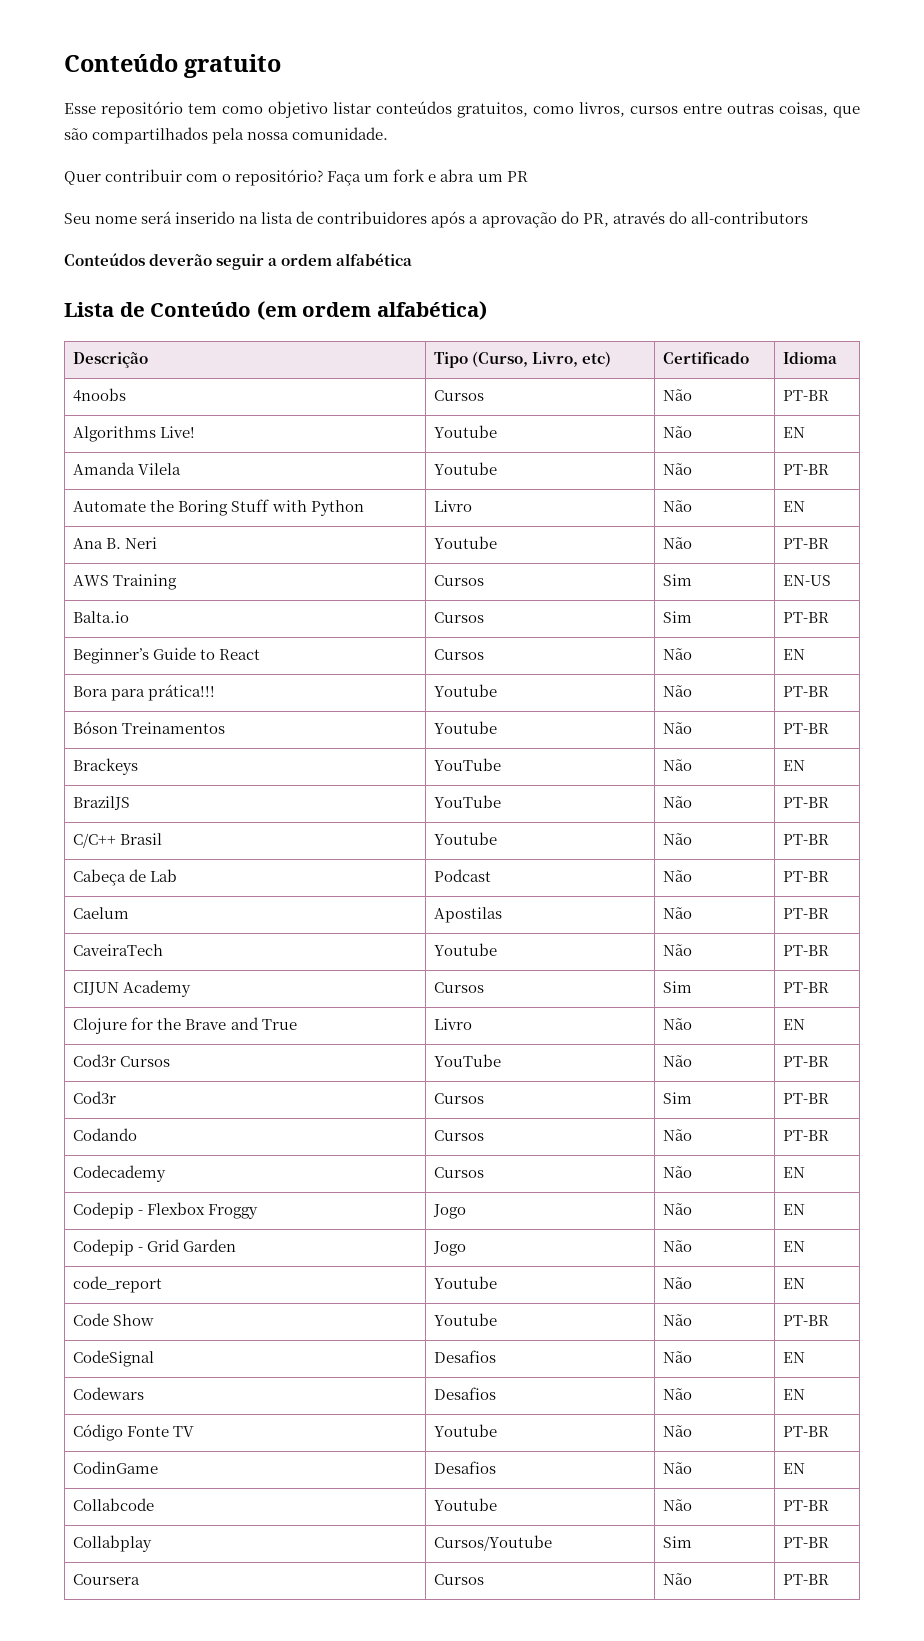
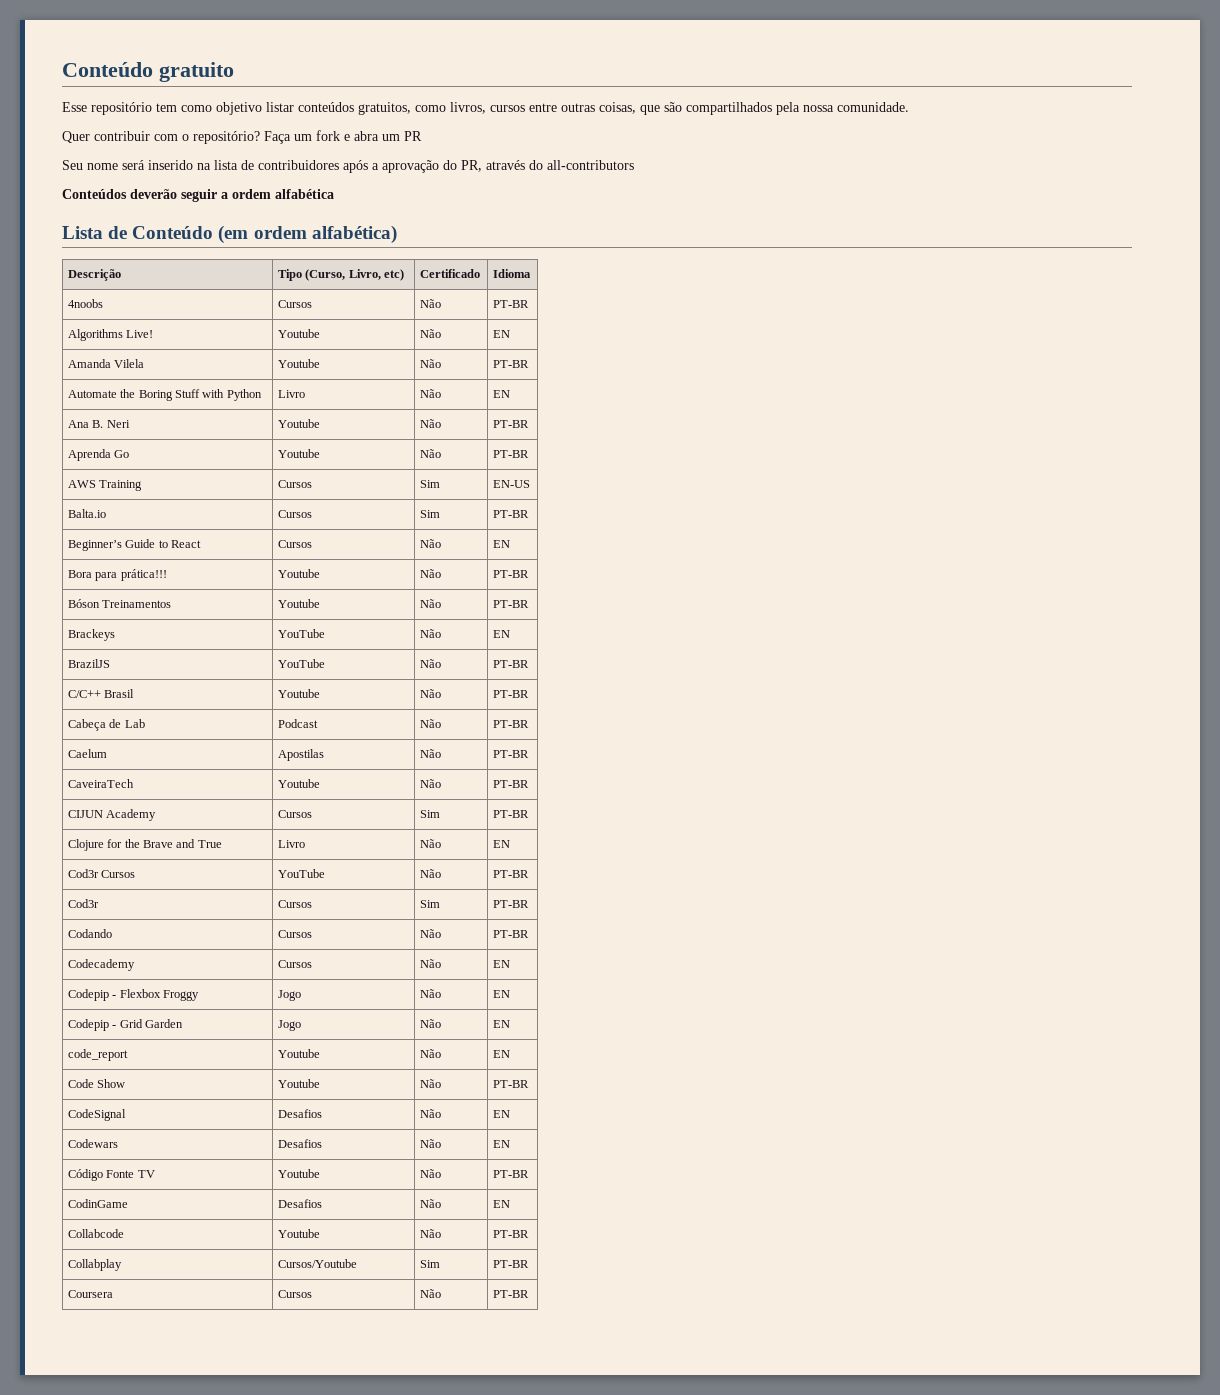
(830, 543) none -> [67,449,130,461] [277,449,320,458] [419,449,441,458] [492,450,529,458] // Aprenda Go | Youtube | Não | PT-BR

